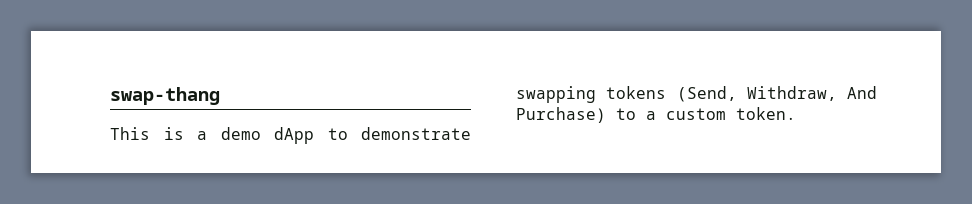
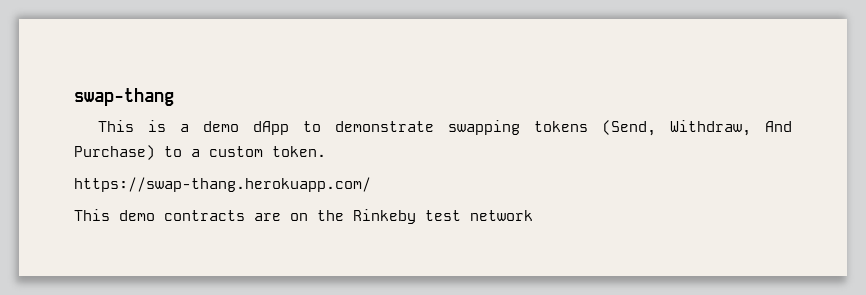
(796, 113) none -> [74,177,371,192] [74,209,533,224] // https://swap-thang.herokuapp.com/ // This demo contracts are on the Rinkeby test network

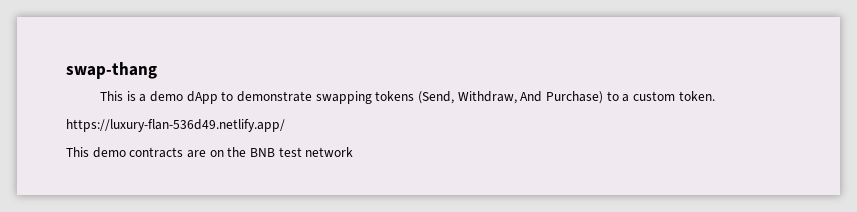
[74,177,371,192] https://swap-thang.herokuapp.com/ -> [66,119,285,132] https://luxury-flan-536d49.netlify.app/
[353,209,416,224] Rinkeby -> [249,148,275,157] BNB

